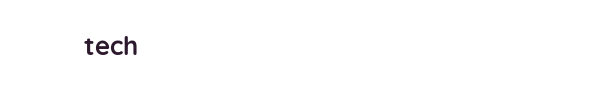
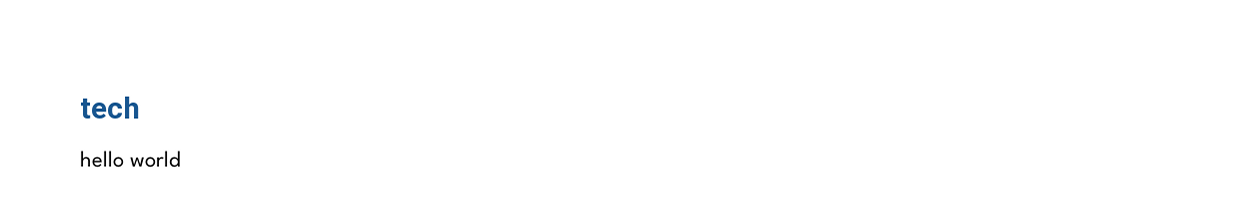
(138, 45) none -> [79,150,182,168] // hello world

